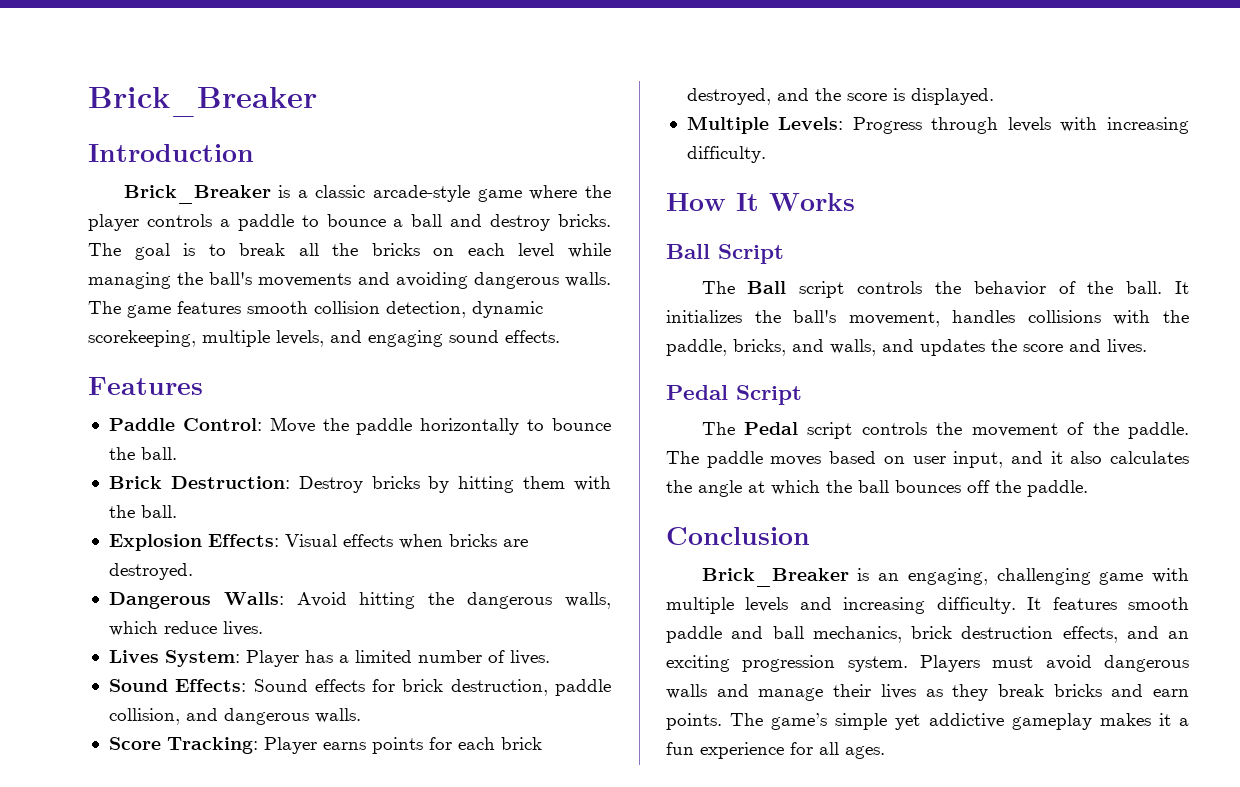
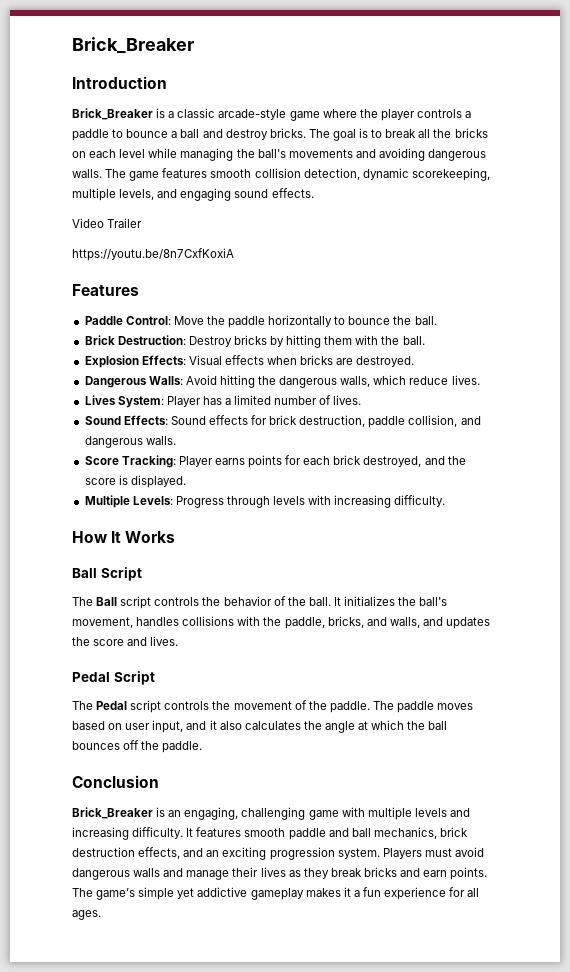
(560, 336) none -> [72,218,143,228] [72,248,234,261] // Video Trailer // https://youtu.be/8n7CxfKoxiA

